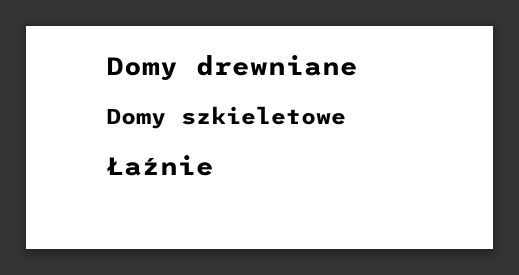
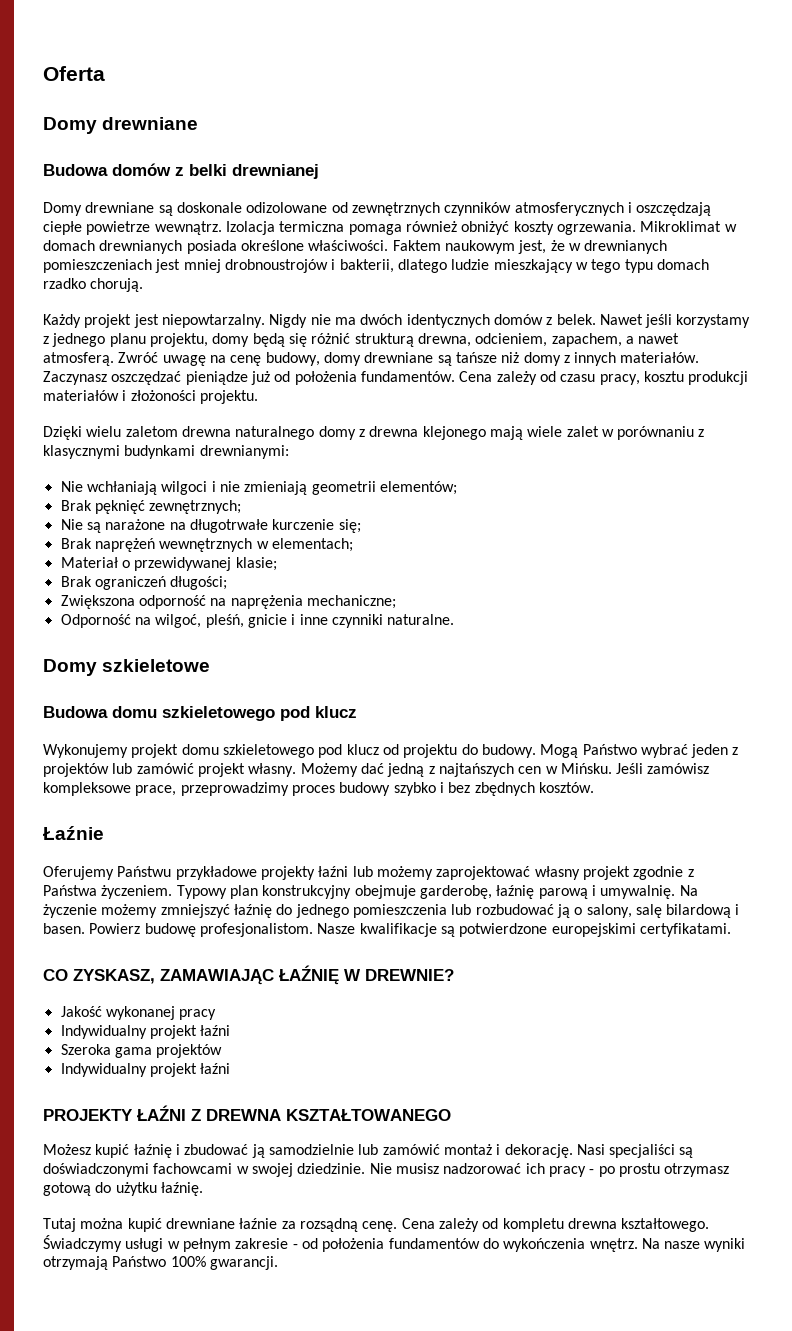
(106, 69) none -> [43,66,105,81] Oferta //
[106,106,346,129] [106,155,214,176] Domy szkieletowe // Łaźnie -> [43,163,319,179] [43,202,712,216] [43,221,737,235] [43,240,668,254] [43,259,709,273] [43,278,144,292] [43,314,751,328] [43,333,680,347] [43,352,700,366] [43,371,749,385] [43,390,258,404] [43,426,705,440] [43,445,289,459] [60,481,457,495] [60,500,242,514] [60,519,361,533] [60,538,353,552] [60,557,277,571] [60,576,228,590] [60,595,396,609] [60,614,455,628] [43,659,211,676] [43,706,357,721] [43,744,739,758] [43,763,710,777] [43,782,594,796] [43,826,104,840] [43,866,694,880] [43,885,698,899] [43,904,740,918] [43,923,731,937] [43,965,454,985] [60,1006,217,1020] [60,1025,231,1039] [60,1044,223,1058] [60,1063,231,1077] [43,1105,451,1121] [43,1144,694,1158] [43,1163,730,1177] [43,1182,203,1196] [43,1218,710,1232] [43,1235,746,1252] [43,1256,278,1270] Budowa domów z belki drewnianej // Domy drewniane są doskonale odizolowane od zewnętrznych czynników atmosferycznych i oszczędzają ciepłe powietrze wewnątrz. Izolacja termiczna pomaga również obniżyć koszty ogrzewania. Mikroklimat w domach drewnianych posiada określone właściwości. Faktem naukowym jest, że w drewnianych pomieszczeniach jest mniej drobnoustrojów i bakterii, dlatego ludzie mieszkający w tego typu domach rzadko chorują. // Każdy projekt jest niepowtarzalny. Nigdy nie ma dwóch identycznych domów z belek. Nawet jeśli korzystamy z jednego planu projektu, domy będą się różnić strukturą drewna, odcieniem, zapachem, a nawet atmosferą. Zwróć uwagę na cenę budowy, domy drewniane są tańsze niż domy z innych materiałów. Zaczynasz oszczędzać pieniądze już od położenia fundamentów. Cena zależy od czasu pracy, kosztu produkcji materiałów i złożoności projektu. // Dzięki wielu zaletom drewna naturalnego domy z drewna klejonego mają wiele zalet w porównaniu z klasycznymi budynkami drewnianymi: // Nie wchłaniają wilgoci i nie zmieniają geometrii elementów; // Brak pęknięć zewnętrznych; // Nie są narażone na długotrwałe kurczenie się; // Brak naprężeń wewnętrznych w elementach; // Materiał o przewidywanej klasie; // Brak ograniczeń długości; // Zwiększona odporność na naprężenia mechaniczne; // Odporność na wilgoć, pleśń, gnicie i inne czynniki naturalne. // Domy szkieletowe // Budowa domu szkieletowego pod klucz // Wykonujemy projekt domu szkieletowego pod klucz od projektu do budowy. Mogą Państwo wybrać jeden z projektów lub zamówić projekt własny. Możemy dać jedną z najtańszych cen w Mińsku. Jeśli zamówisz kompleksowe prace, przeprowadzimy proces budowy szybko i bez zbędnych kosztów. // Łaźnie // Oferujemy Państwu przykładowe projekty łaźni lub możemy zaprojektować własny projekt zgodnie z Państwa życzeniem. Typowy plan konstrukcyjny obejmuje garderobę, łaźnię parową i umywalnię. Na życzenie możemy zmniejszyć łaźnię do jednego pomieszczenia lub rozbudować ją o salony, salę bilardową i basen. Powierz budowę profesjonalistom. Nasze kwalifikacje są potwierdzone europejskimi certyfikatami. // CO ZYSKASZ, ZAMAWIAJĄC ŁAŹNIĘ W DREWNIE? // Jakość wykonanej pracy // Indywidualny projekt łaźni // Szeroka gama projektów // Indywidualny projekt łaźni // PROJEKTY ŁAŹNI Z DREWNA KSZTAŁTOWANEGO // Możesz kupić łaźnię i zbudować ją samodzielnie lub zamówić montaż i dekorację. Nasi specjaliści są doświadczonymi fachowcami w swojej dziedzinie. Nie musisz nadzorować ich pracy - po prostu otrzymasz gotową do użytku łaźnię. // Tutaj można kupić drewniane łaźnie za rozsądną cenę. Cena zależy od kompletu drewna kształtowego. Świadczymy usługi w pełnym zakresie - od położenia fundamentów do wykończenia wnętrz. Na nasze wyniki otrzymają Państwo 100% gwarancji.

